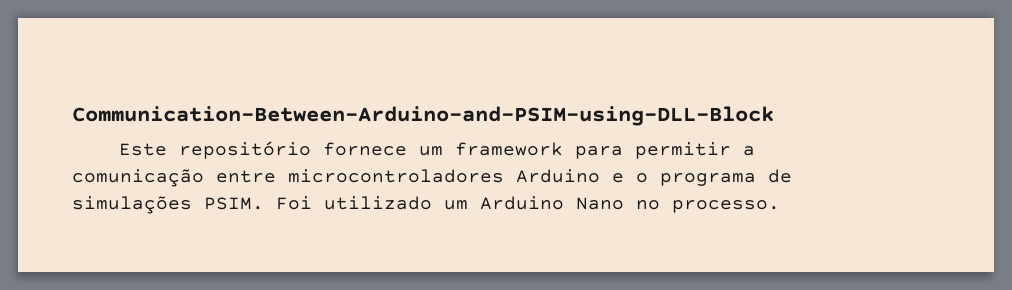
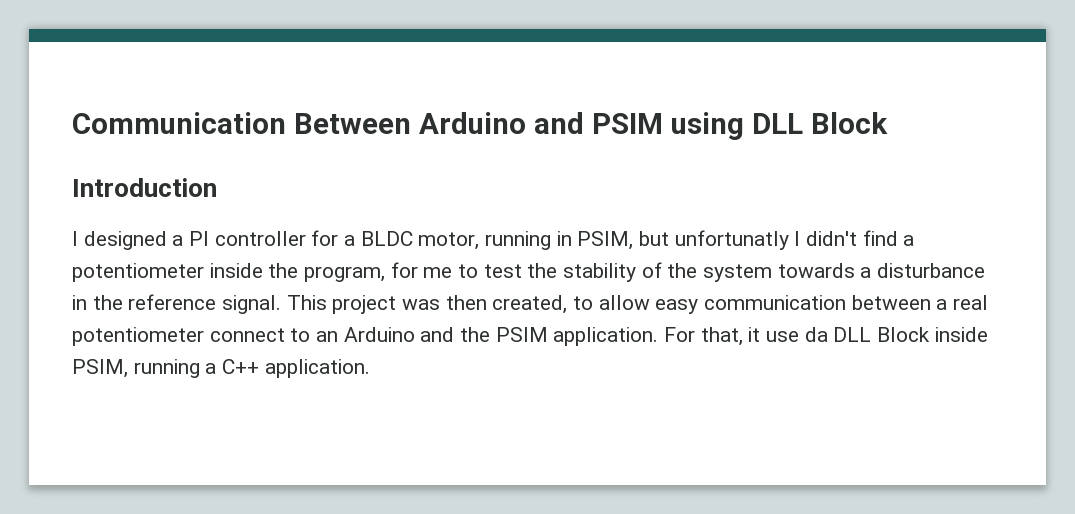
[72,106,774,126] [118,141,755,159] [72,169,792,187] [72,196,780,214] Communication-Between-Arduino-and-PSIM-using-DLL-Block // Este repositório fornece um framework para permitir a comunicação entre microcontroladores Arduino e o programa de simulações PSIM. Foi utilizado um Arduino Nano no processo. -> [72,112,888,140] [72,178,217,197] [72,230,915,250] [72,262,986,282] [72,294,989,314] [72,327,988,346] [72,359,370,378] Communication Between Arduino and PSIM using DLL Block // Introduction // I designed a PI controller for a BLDC motor, running in PSIM, but unfortunatly I didn't find a potentiometer inside the program, for me to test the stability of the system towards a disturbance in the reference signal. This project was then created, to allow easy communication between a real potentiometer connect to an Arduino and the PSIM application. For that, it use da DLL Block inside PSIM, running a C++ application.

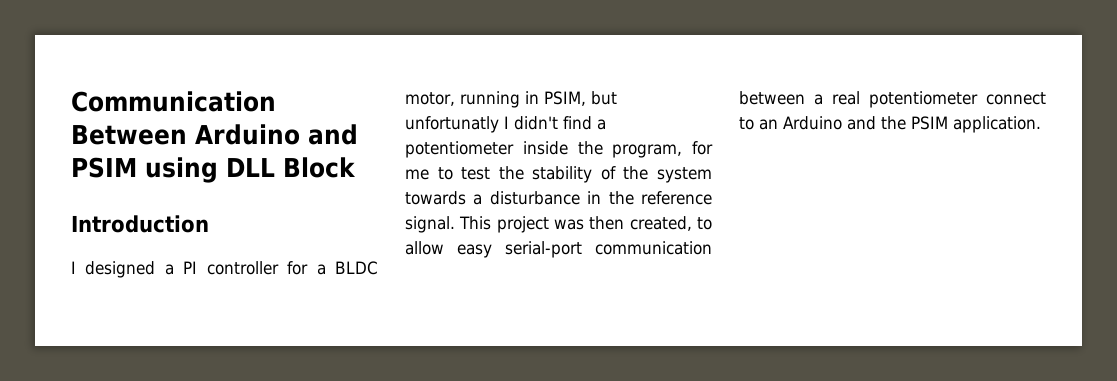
(699, 306) none -> [505,241,582,258] serial-port
[664,327,988,346] [72,359,370,378] For that, it use da DLL Block inside PSIM, running a C++ application. -> (1041, 124) none

